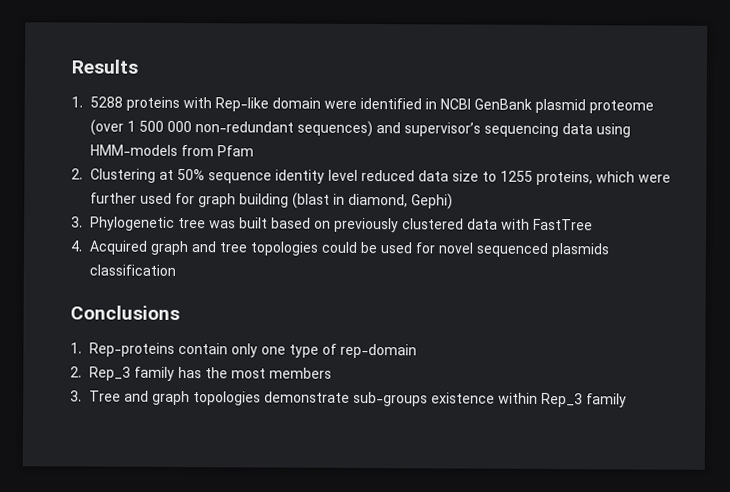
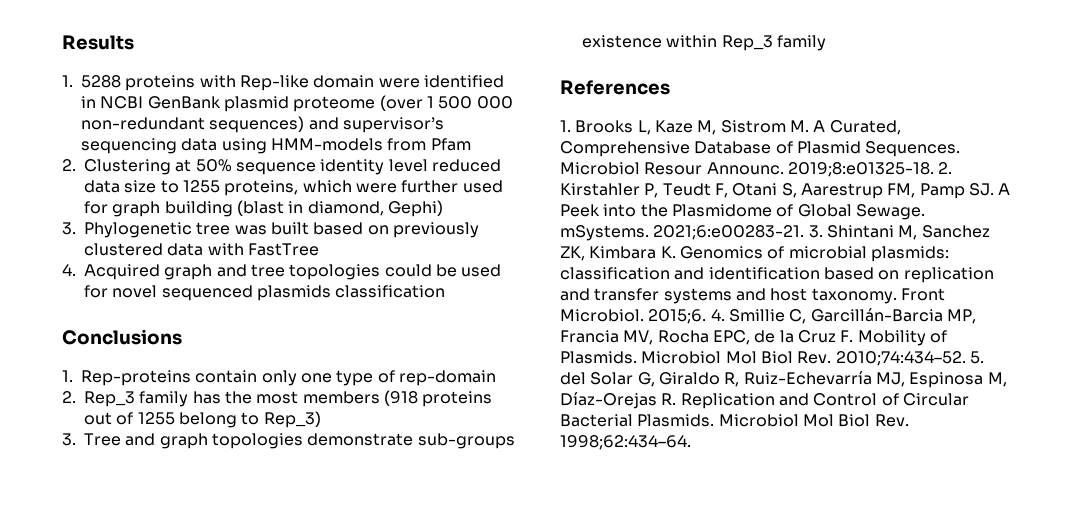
(332, 373) none -> [383,390,493,407] [84,411,321,428] (918 proteins out of 1255 belong to Rep_3)
(627, 400) none -> [560,80,670,95] [560,120,901,135] [560,141,961,157] [560,162,953,177] [560,183,1011,199] [560,204,925,220] [560,225,990,241] [560,246,949,262] [560,267,994,283] [560,288,945,304] [560,308,976,324] [560,330,947,346] [560,351,984,366] [560,371,1007,388] [560,392,969,409] [560,414,909,427] [560,435,691,450] // References // 1. Brooks L, Kaze M, Sistrom M. A Curated, Comprehensive Database of Plasmid Sequences. Microbiol Resour Announc. 2019;8:e01325-18. 2. Kirstahler P, Teudt F, Otani S, Aarestrup FM, Pamp SJ. A Peek into the Plasmidome of Global Sewage. mSystems. 2021;6:e00283-21. 3. Shintani M, Sanchez ZK, Kimbara K. Genomics of microbial plasmids: classification and identification based on replication and transfer systems and host taxonomy. Front Microbiol. 2015;6. 4. Smillie C, Garcillán-Barcia MP, Francia MV, Rocha EPC, de la Cruz F. Mobility of Plasmids. Microbiol Mol Biol Rev. 2010;74:434–52. 5. del Solar G, Giraldo R, Ruiz-Echevarría MJ, Espinosa M, Díaz-Orejas R. Replication and Control of Circular Bacterial Plasmids. Microbiol Mol Biol Rev. 1998;62:434–64.

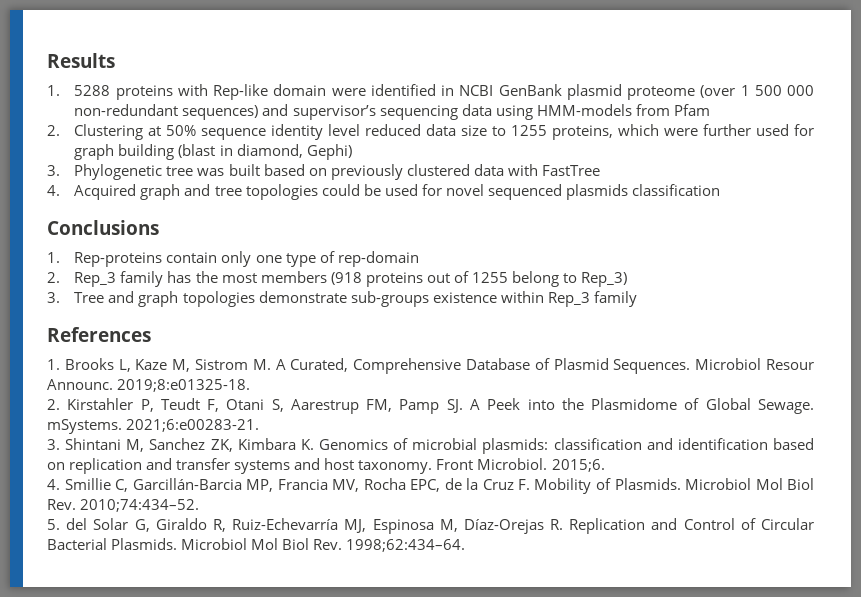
(934, 169) none -> (251, 385) //
(805, 232) none -> (260, 425) //
(707, 316) none -> (605, 465) //
(966, 358) none -> (200, 505) //

